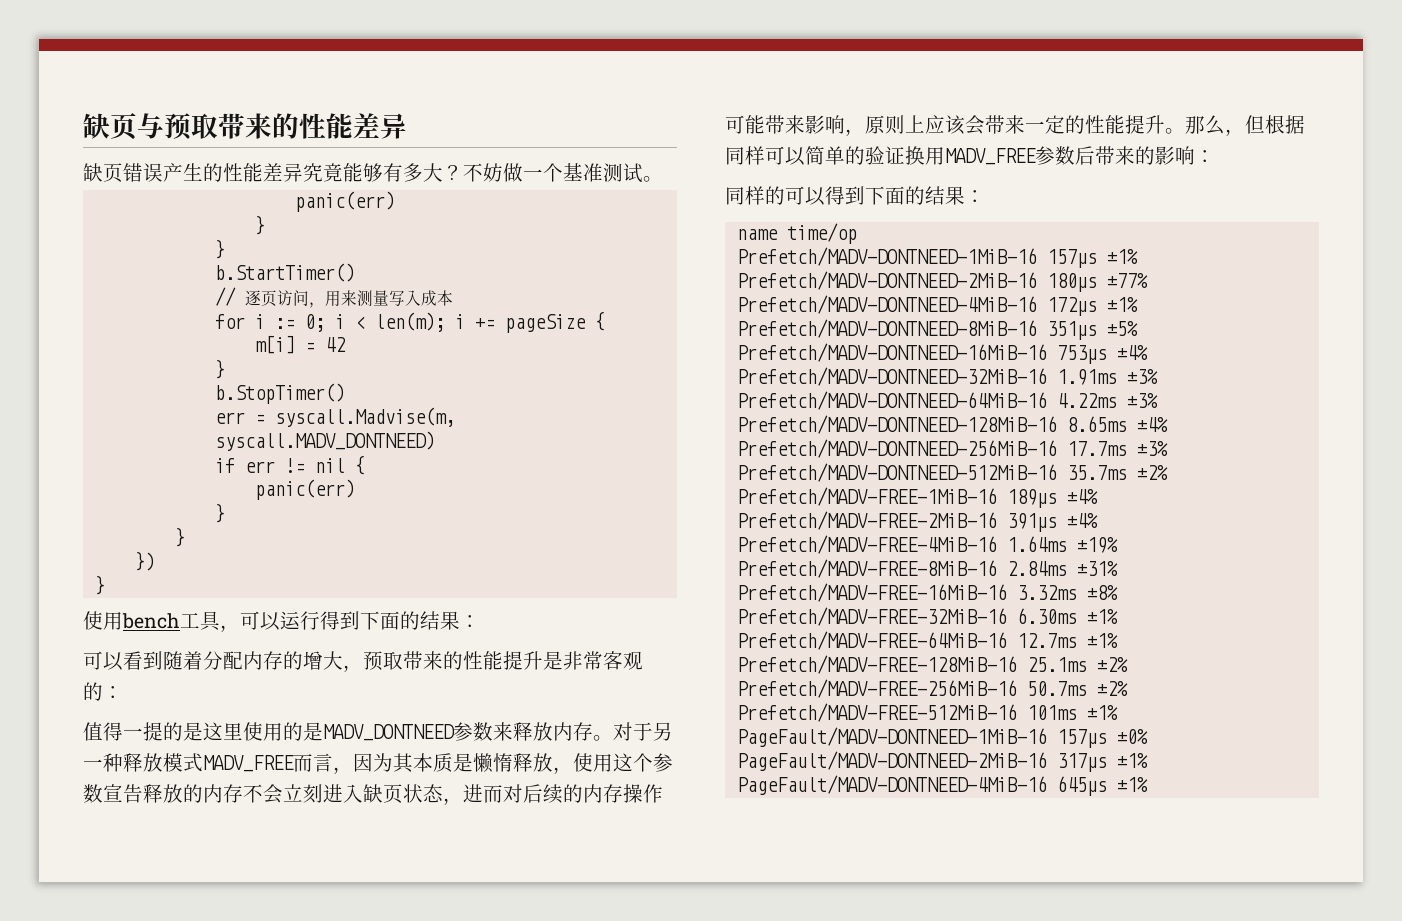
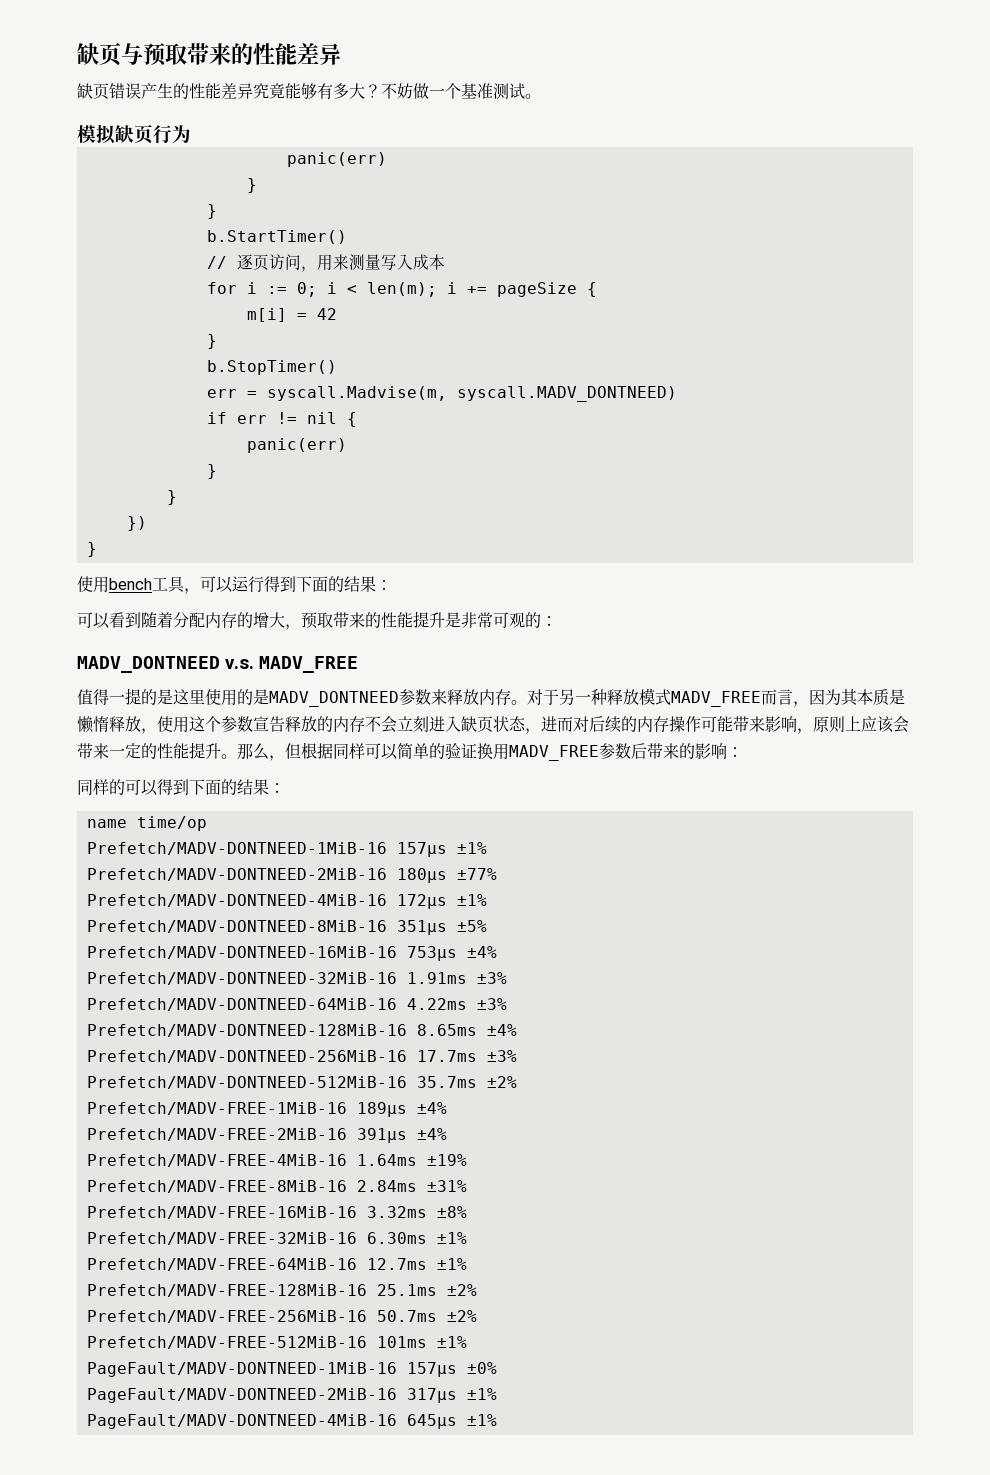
(663, 179) none -> [77,124,191,144] // 模拟缺页行为
[603,651,623,670] 客 -> [493,612,509,628] 可
(123, 692) none -> [77,656,358,673] // MADV_DONTNEED v.s. MADV_FREE

